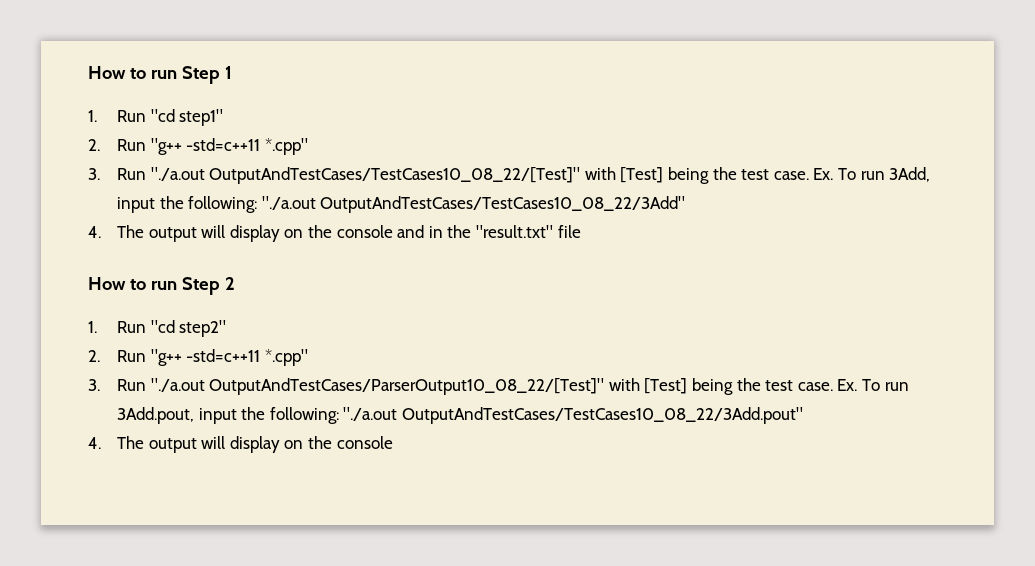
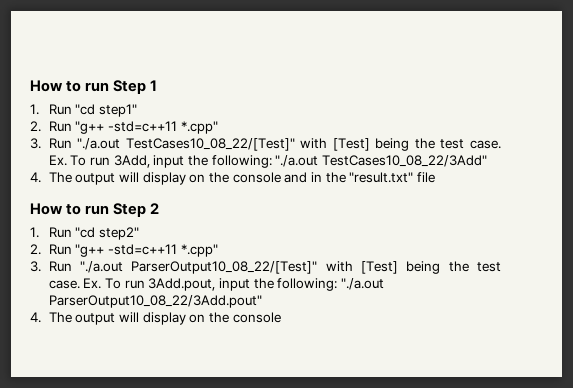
[209,167,581,184] OutputAndTestCases/TestCases10_08_22/[Test]" -> [125,138,295,151] TestCases10_08_22/[Test]"
[320,196,686,213] OutputAndTestCases/TestCases10_08_22/3Add" -> [321,155,487,167] TestCases10_08_22/3Add"
[209,378,605,395] OutputAndTestCases/ParserOutput10_08_22/[Test]" -> [131,261,318,274] ParserOutput10_08_22/[Test]"
[401,407,803,424] OutputAndTestCases/TestCases10_08_22/3Add.pout" -> [48,295,262,308] ParserOutput10_08_22/3Add.pout"

